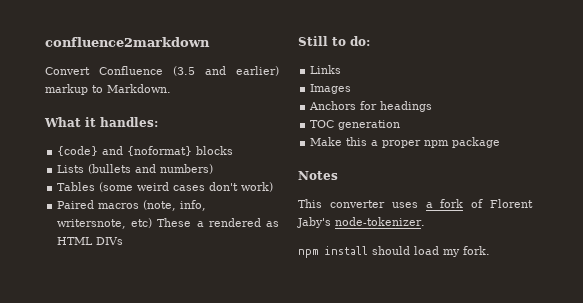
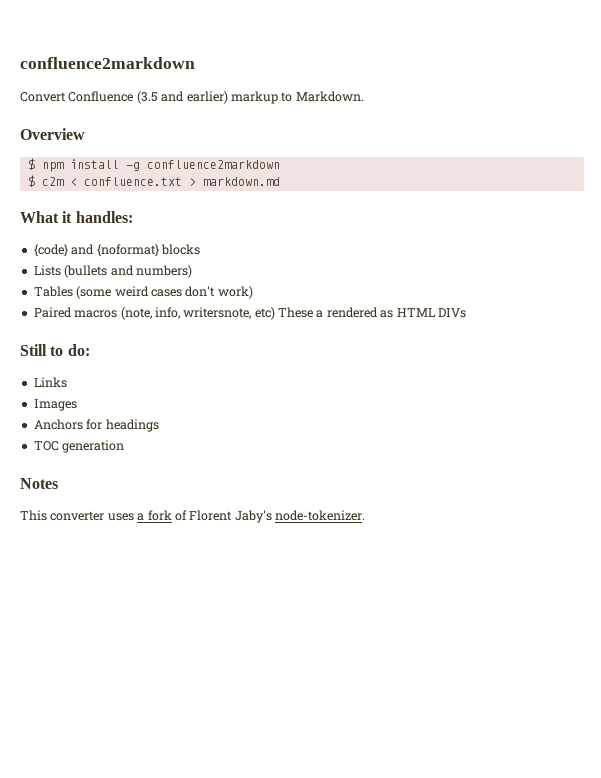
(171, 88) none -> [20,128,85,140] [27,158,280,172] [27,175,280,187] // Overview // $ npm install -g confluence2markdown // $ c2m < confluence.txt > markdown.md
[310,137,501,148] // Make this a proper npm package -> (125, 446) none
[298,246,490,258] // npm install should load my fork. -> (365, 515) none

